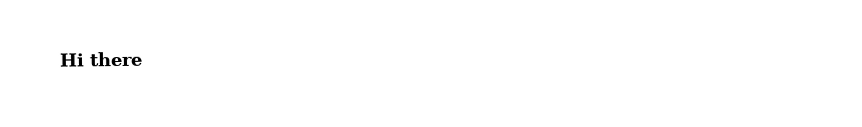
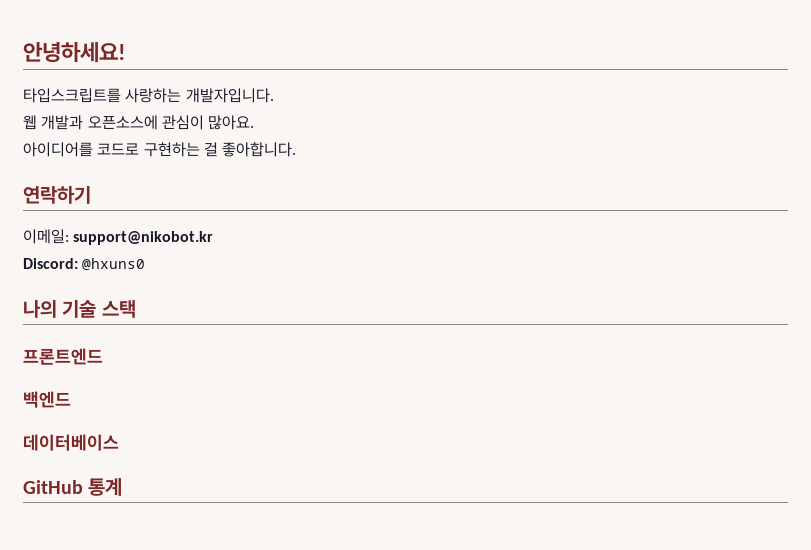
[59,51,143,67] Hi there -> [23,42,125,63] [23,88,274,103] [23,115,255,130] [23,142,297,157] [23,186,91,204] [23,229,214,245] [23,258,146,271] [23,300,136,318] [23,348,103,365] [23,391,71,408] [23,434,119,451] [23,478,123,496] 안녕하세요! // 타입스크립트를 사랑하는 개발자입니다. // 웹 개발과 오픈소스에 관심이 많아요. // 아이디어를 코드로 구현하는 걸 좋아합니다. // 연락하기 // 이메일: support@nikobot.kr // Discord: @hxuns0 // 나의 기술 스택 // 프론트엔드 // 백엔드 // 데이터베이스 // GitHub 통계

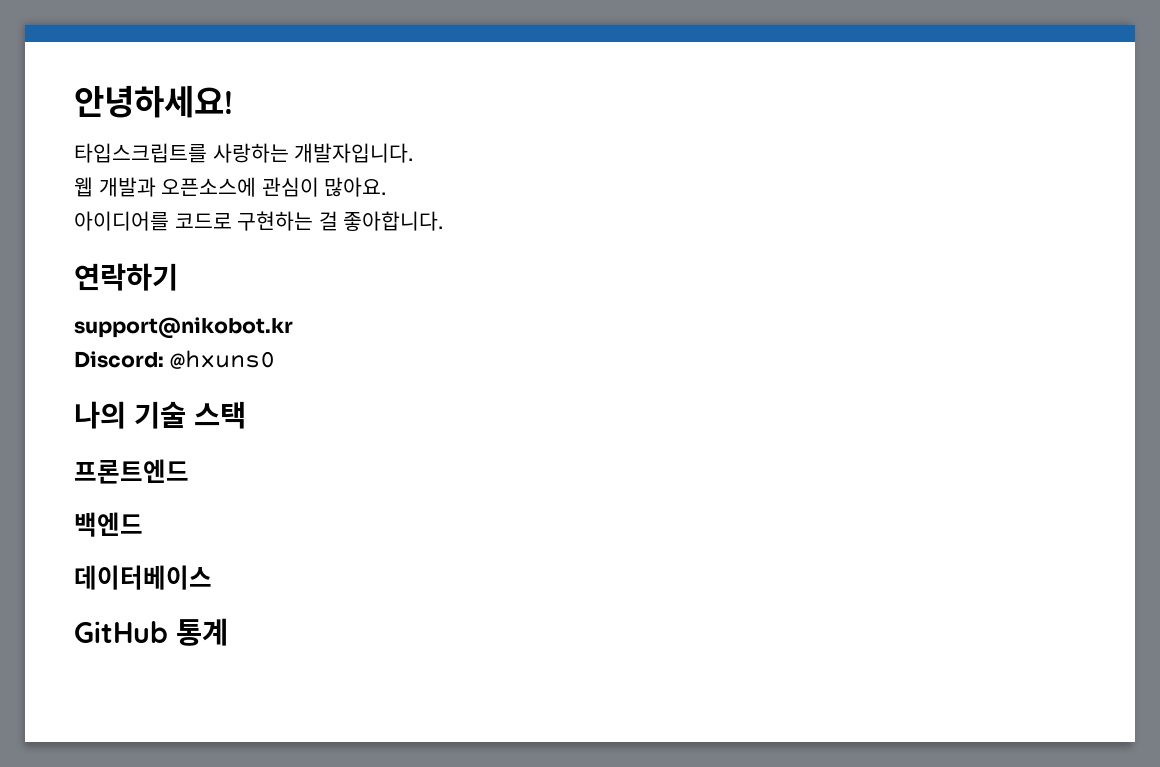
[23,229,69,244] 이메일: -> (178, 277) none

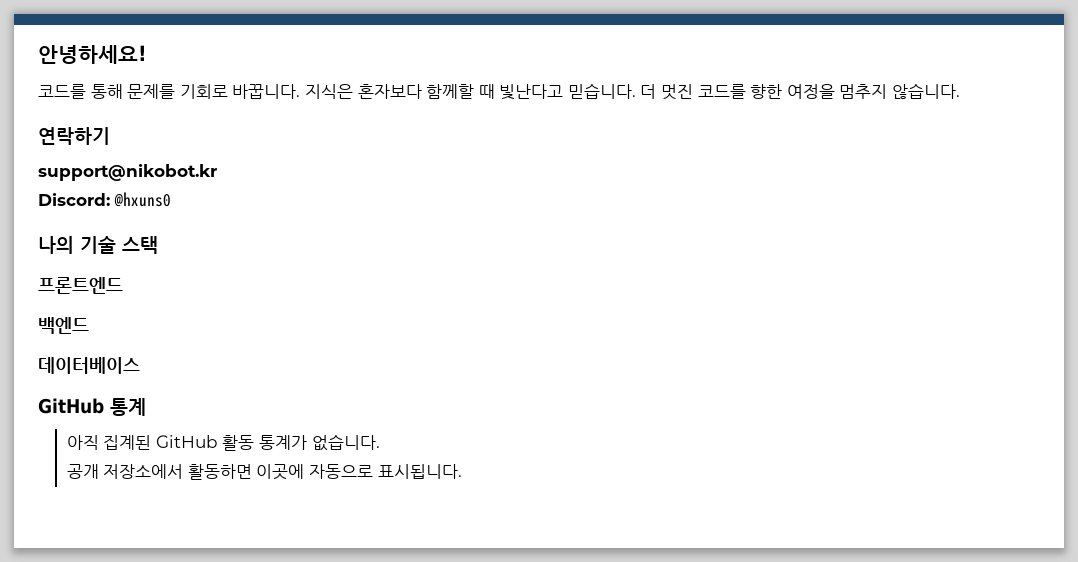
[74,143,414,163] [74,177,387,197] [74,211,444,231] 타입스크립트를 사랑하는 개발자입니다. // 웹 개발과 오픈소스에 관심이 많아요. // 아이디어를 코드로 구현하는 걸 좋아합니다. -> [38,83,961,100] 코드를 통해 문제를 기회로 바꿉니다. 지식은 혼자보다 함께할 때 빛난다고 믿습니다. 더 멋진 코드를 향한 여정을 멈추지 않습니다.
(228, 632) none -> [66,434,380,451] [66,464,462,480] // 아직 집계된 GitHub 활동 통계가 없습니다. // 공개 저장소에서 활동하면 이곳에 자동으로 표시됩니다.

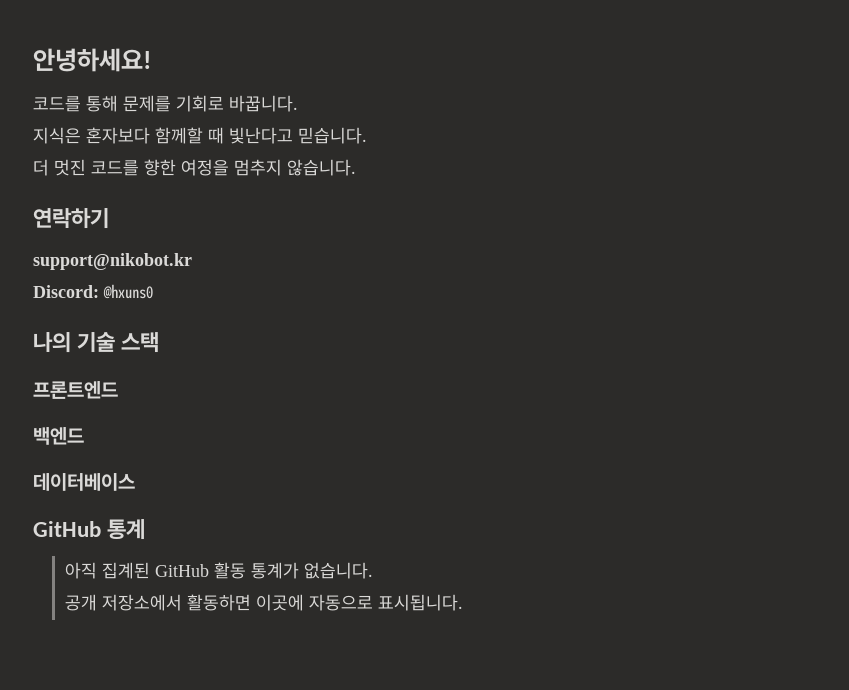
(301, 91) none -> (298, 103) //
(636, 91) none -> (367, 135) //

